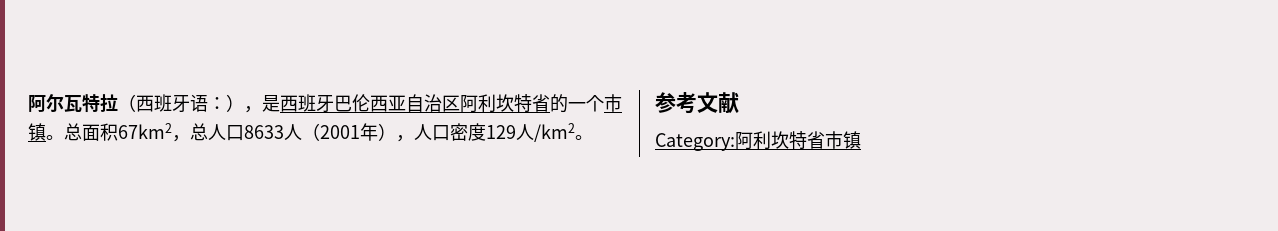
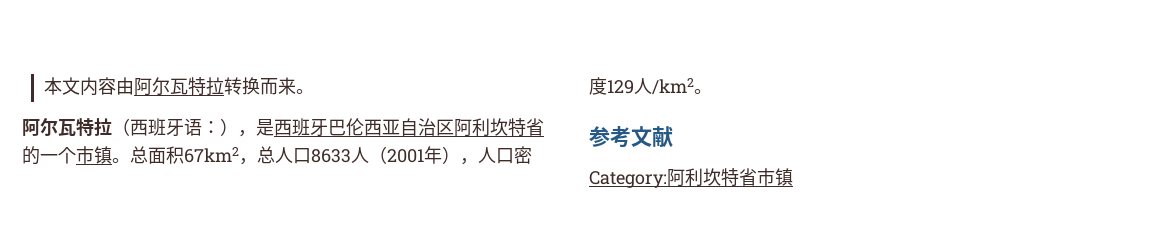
(28, 103) none -> [43,77,314,96] 本文内容由阿尔瓦特拉转换而来。 //

